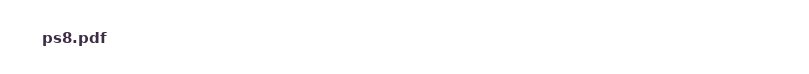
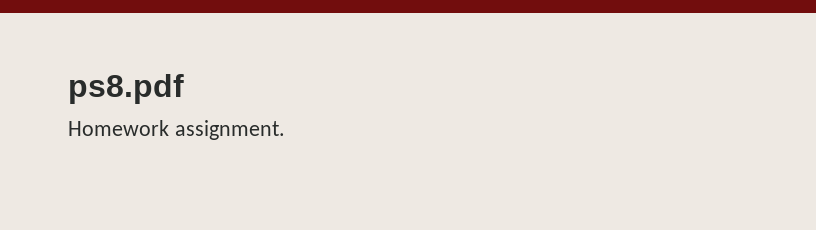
(107, 39) none -> [68,120,285,140] // Homework assignment.

